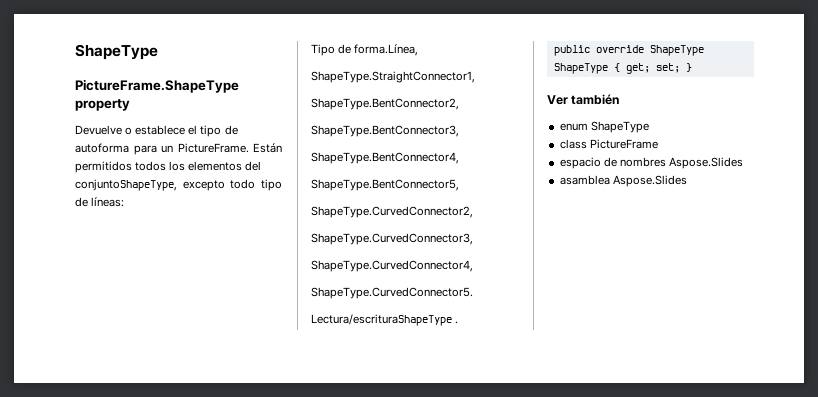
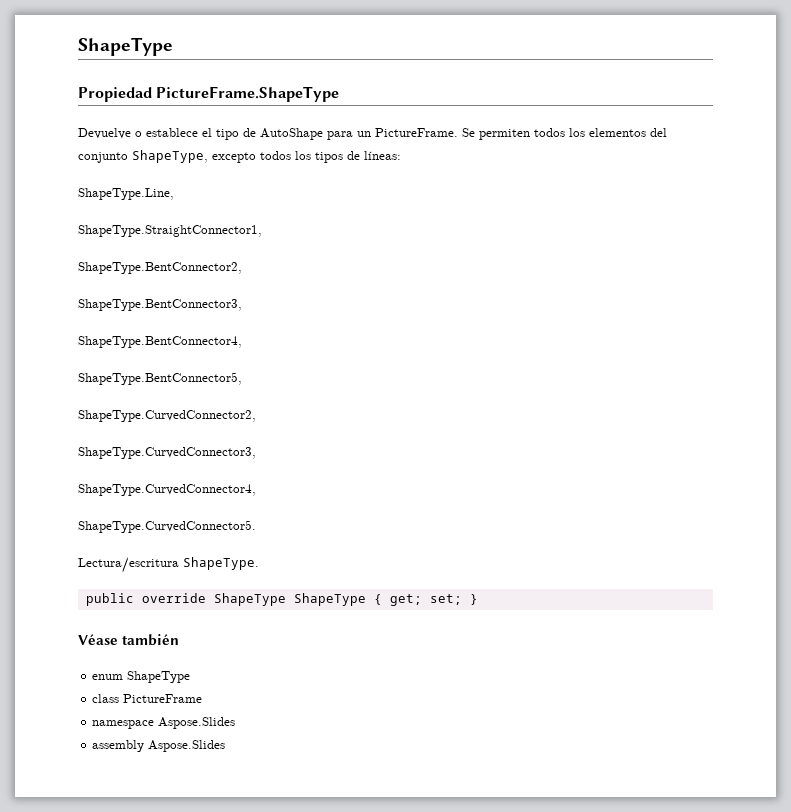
[75,44,158,60] ShapeType // -> [78,37,173,56] [78,87,152,102] ShapeType // Propiedad
[75,99,130,111] property -> (340, 94) none
[75,143,129,153] autoforma -> [260,128,323,140] AutoShape
[253,143,282,153] [75,161,132,173] Están permitidos -> [462,128,530,140] Se permiten
[75,179,282,191] conjuntoShapeType, excepto todo tipo -> [78,150,343,163] conjunto ShapeType, excepto todos los tipos
[311,44,419,56] Tipo de forma.Línea, -> [78,188,174,200] ShapeType.Line,
[311,314,459,326] Lectura/escrituraShapeType . -> [78,557,259,573] Lectura/escritura ShapeType.
[547,95,568,105] Ver -> [78,634,118,645] Véase
[559,157,666,169] espacio de nombres -> [92,720,155,729] namespace
[559,175,610,185] asamblea -> [92,740,145,752] assembly

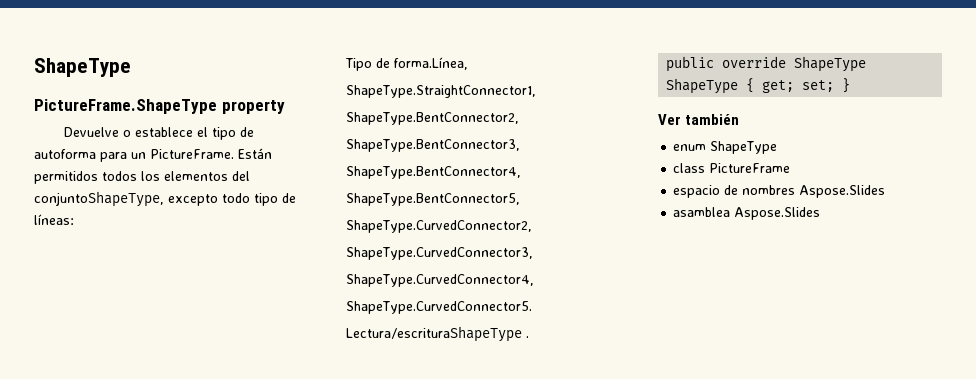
[78,37,173,56] [78,87,152,102] ShapeType // Propiedad -> [34,58,131,77] ShapeType //
(340, 94) none -> [221,100,285,114] property
[260,128,323,140] AutoShape -> [34,149,96,159] autoforma
[462,128,530,140] Se permiten -> [238,148,272,159] [34,171,98,184] Están permitidos
[78,150,343,163] conjunto ShapeType, excepto todos los tipos -> [34,191,278,207] conjuntoShapeType, excepto todo tipo
[78,188,174,200] ShapeType.Line, -> [345,57,468,71] Tipo de forma.Línea,
[78,557,259,573] Lectura/escritura ShapeType. -> [346,326,529,342] Lectura/escrituraShapeType .
[78,634,118,645] Véase -> [658,114,681,125] Ver
[92,720,155,729] namespace -> [673,185,796,198] espacio de nombres
[92,740,145,752] assembly -> [673,207,731,217] asamblea

